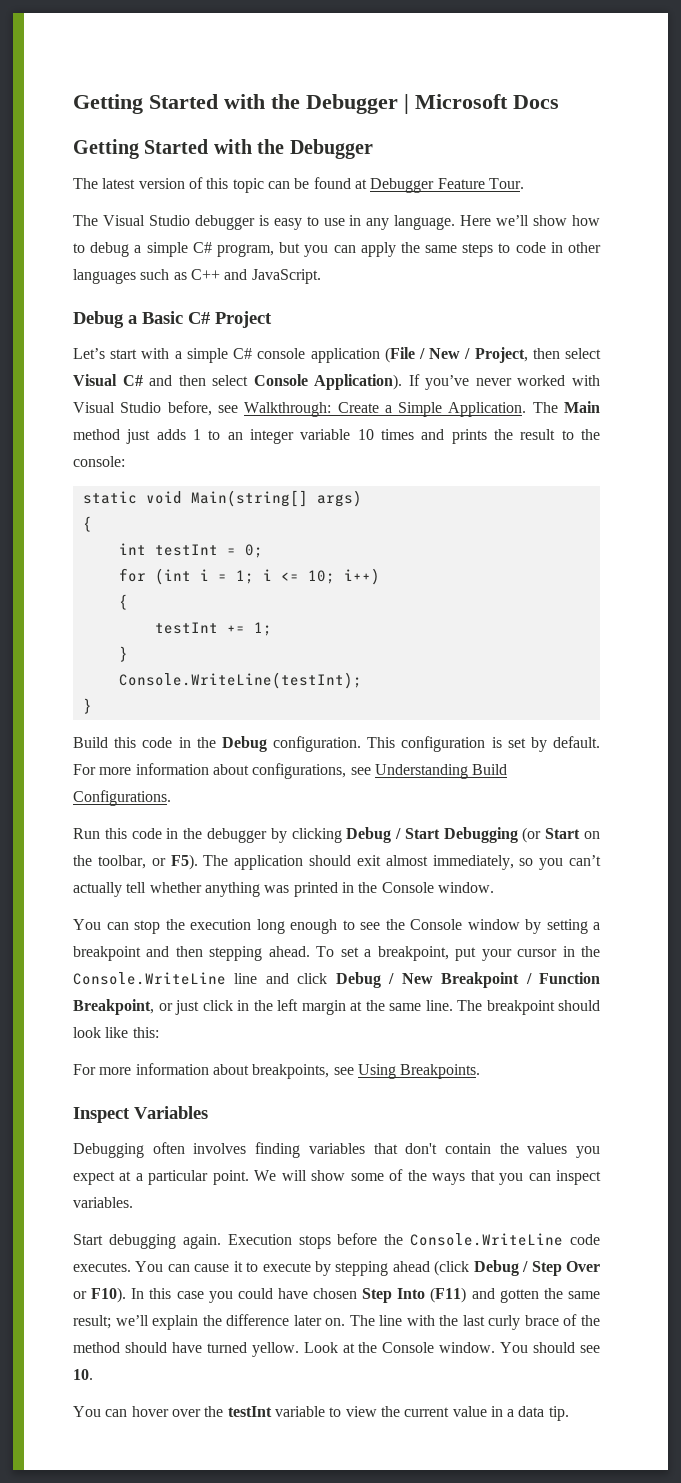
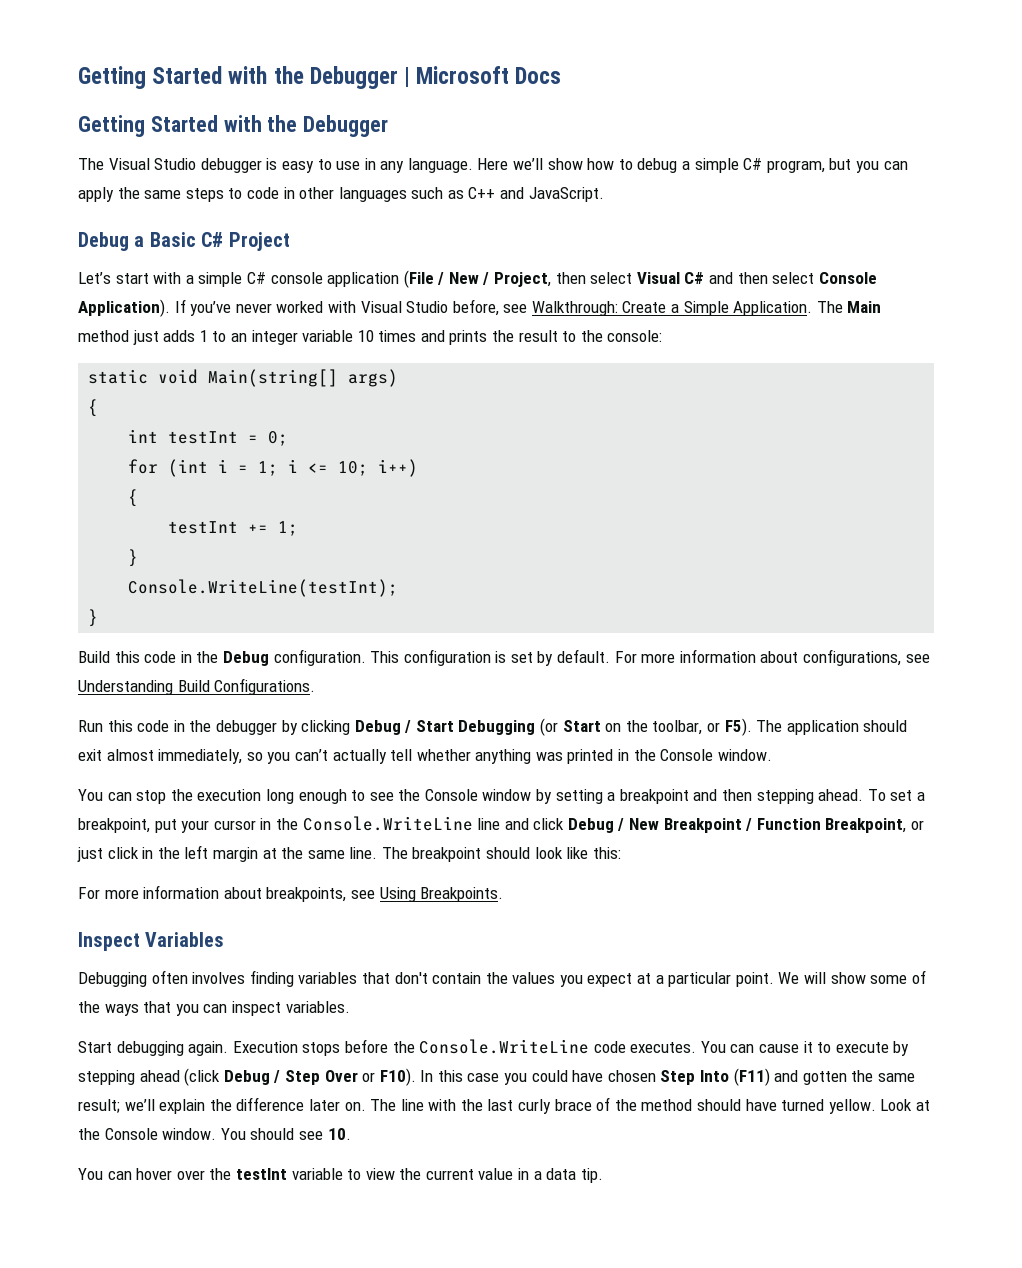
[73,177,524,193] // The latest version of this topic can be found at Debugger Feature Tour. -> (389, 126) none

